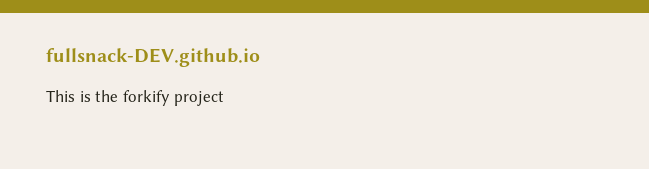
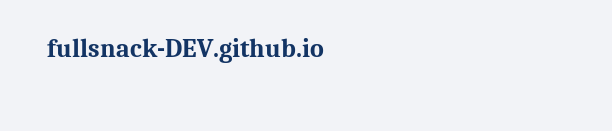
[46,90,225,106] // This is the forkify project -> (324, 50) none

